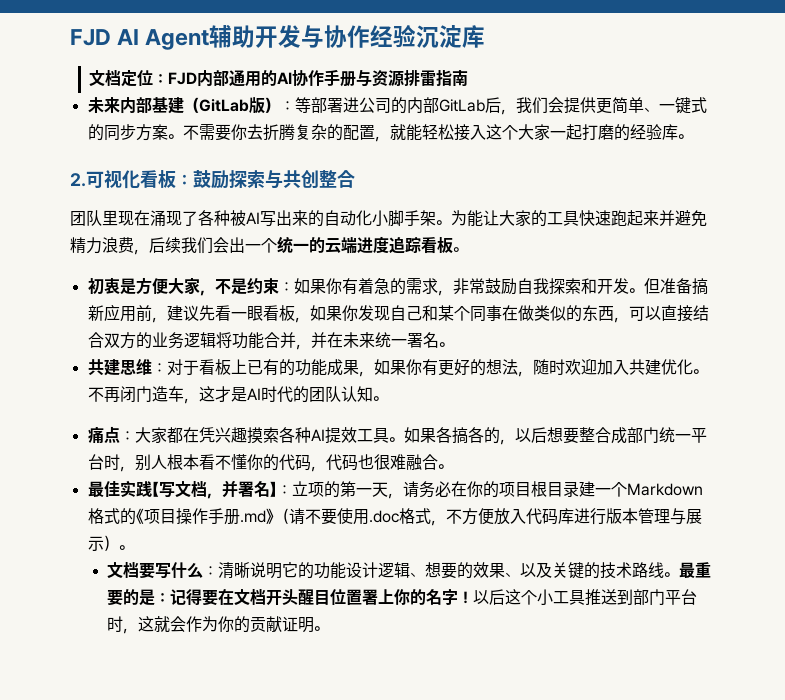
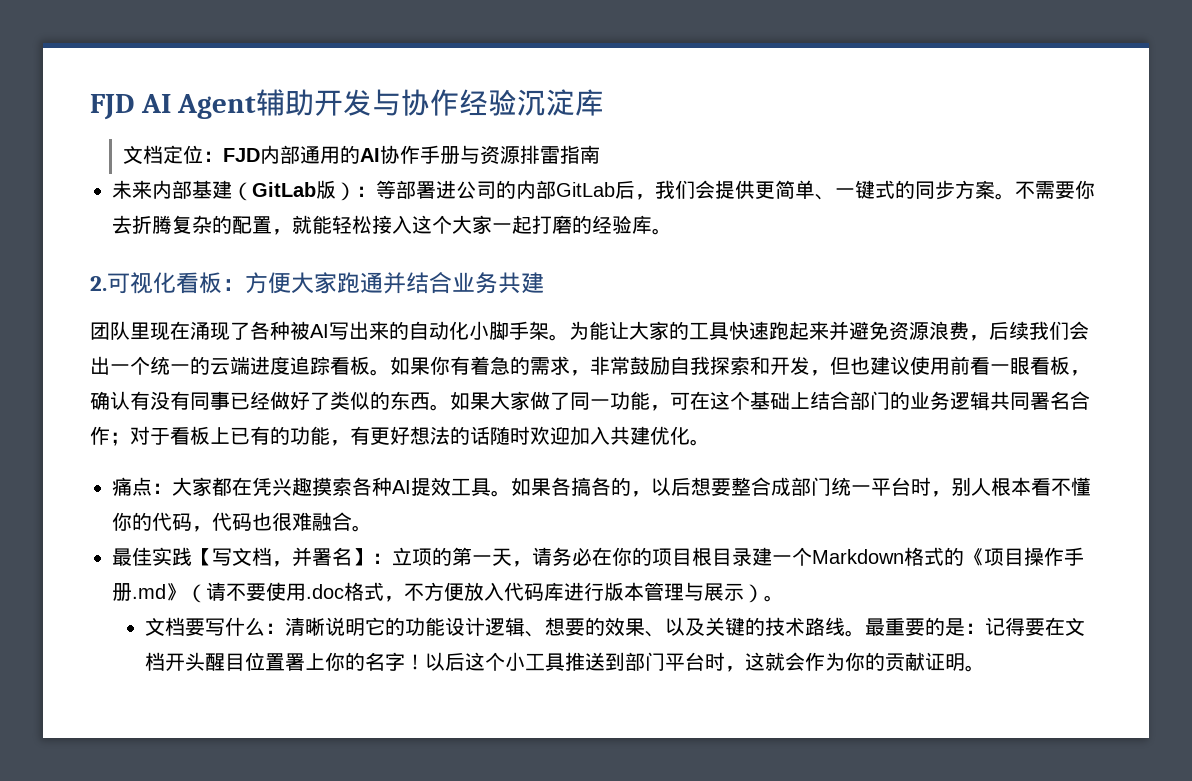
[193,170,355,189] 鼓励探索与共创整合 -> [245,272,544,294] 方便大家跑通并结合业务共建
[70,237,102,254] 精力 -> [889,321,929,341] 资源
[87,277,294,296] // 初衷是方便大家，不是约束： -> (390, 372) none
[628,278,708,295] [87,304,709,323] [87,332,454,350] [87,358,167,376] 。但准备搞新应用前，建议先看一眼看板，如果你发现自己和某个同事在做类似的东西，可以直接结合双方的业务逻辑将功能合并，并在未来统一署名。 // 共建思维： -> [810,356,1090,376] [90,391,1090,411] [90,426,130,446] ，但也建议使用前看一眼看板，确认有没有同事已经做好了类似的东西。如果大家做了同一功能，可在这个基础上结合部门的业务逻辑共同署名合作；
[326,359,533,377] 成果，如果你有更好的想法， -> [330,426,490,446] ，有更好想法的话
[87,386,388,404] 不再闭门造车，这才是AI时代的团队认知。 -> (710, 442) none

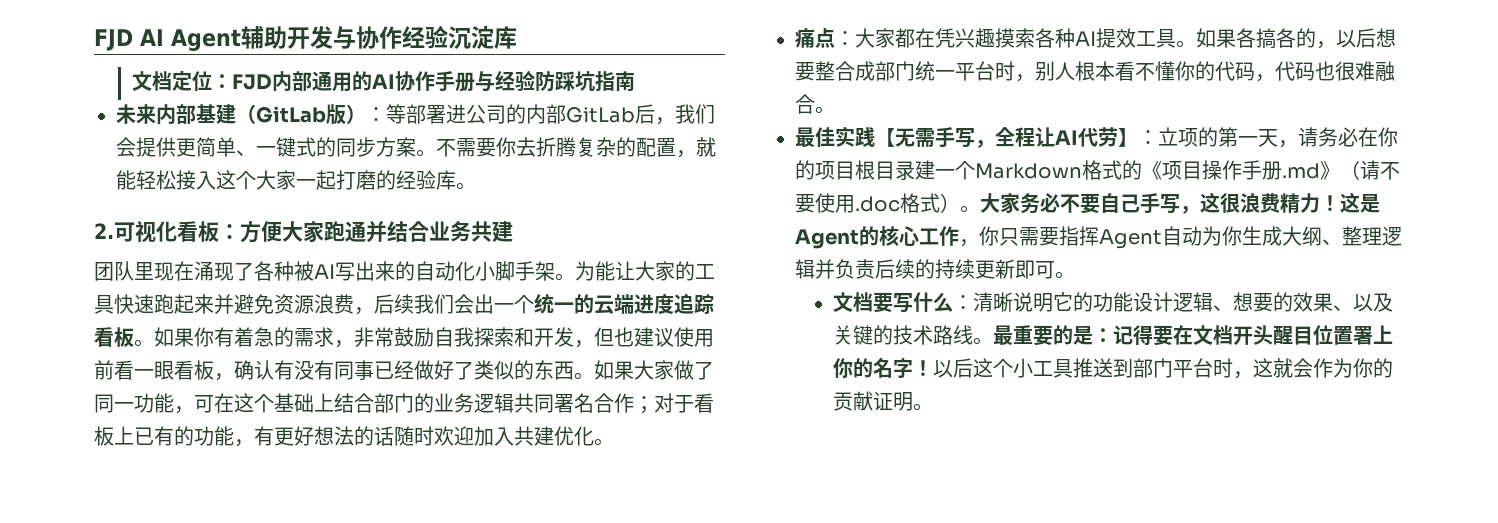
[479,145,560,165] 资源排雷 -> [494,70,595,92] 经验防踩坑
[212,547,352,567] 写文档，并署名 -> [895,127,1118,148] 无需手写，全程让AI代劳
[384,582,764,603] ，不方便放入代码库进行版本管理与展示） -> [940,192,1380,214] [795,226,1402,249] [795,259,1055,279] ）。大家务必不要自己手写，这很浪费精力！这是Agent的核心工作，你只需要指挥Agent自动为你生成大纲、整理逻辑并负责后续的持续更新即可

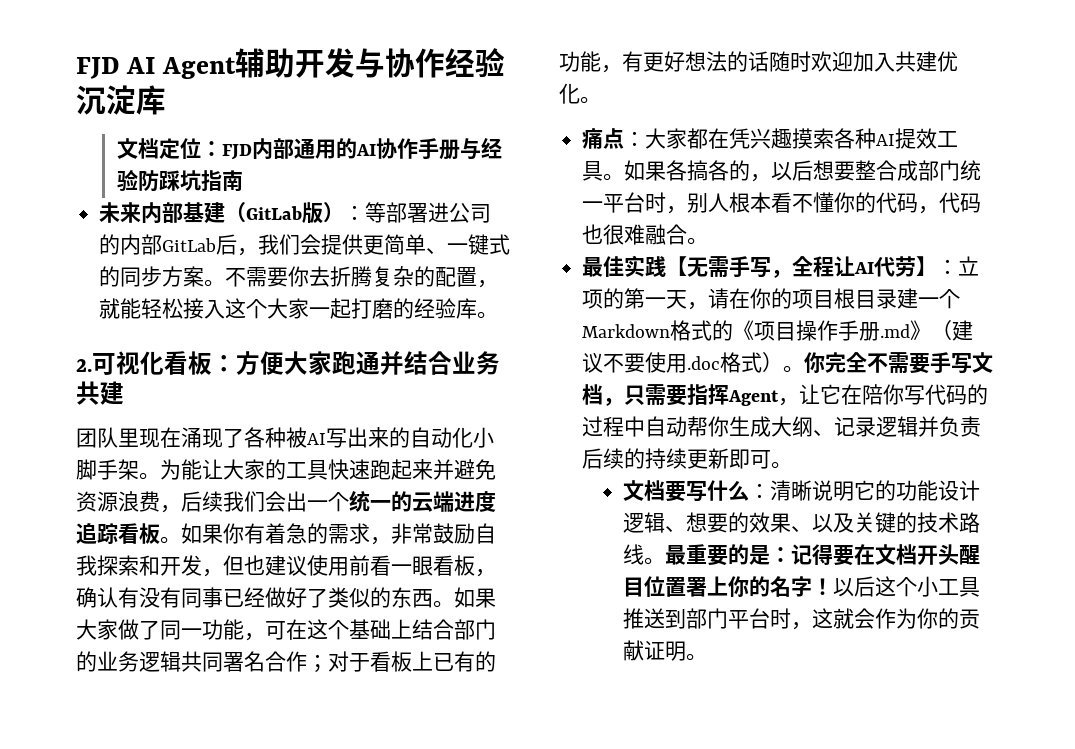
[1318,127,1358,147] 务必 -> (730, 298) none
[1360,160,1380,180] 请 -> [952,320,974,341] [582,352,604,373] 建议
[980,192,1380,214] [795,226,1222,249] 大家务必不要自己手写，这很浪费精力！这是Agent的核心工作，你只需要指挥Agent自动为 -> [804,352,994,374] [582,384,989,406] [582,416,709,437] 你完全不需要手写文档，只需要指挥Agent，让它在陪你写代码的过程中自动帮
[1342,226,1382,246] 整理 -> [834,416,877,437] 记录

